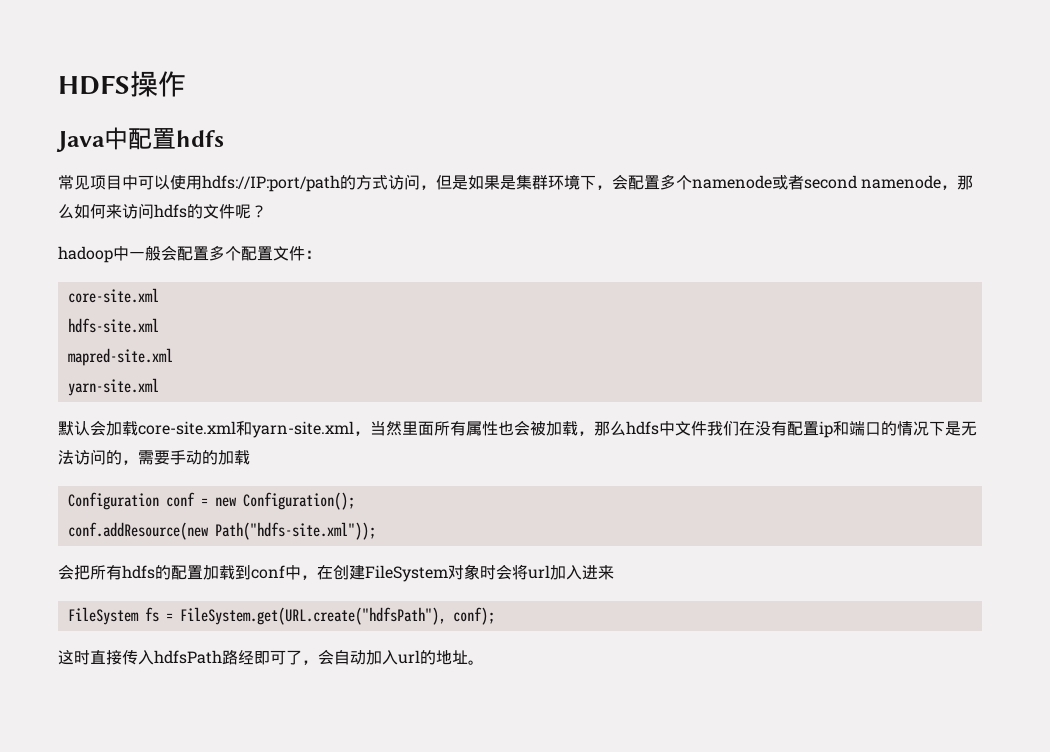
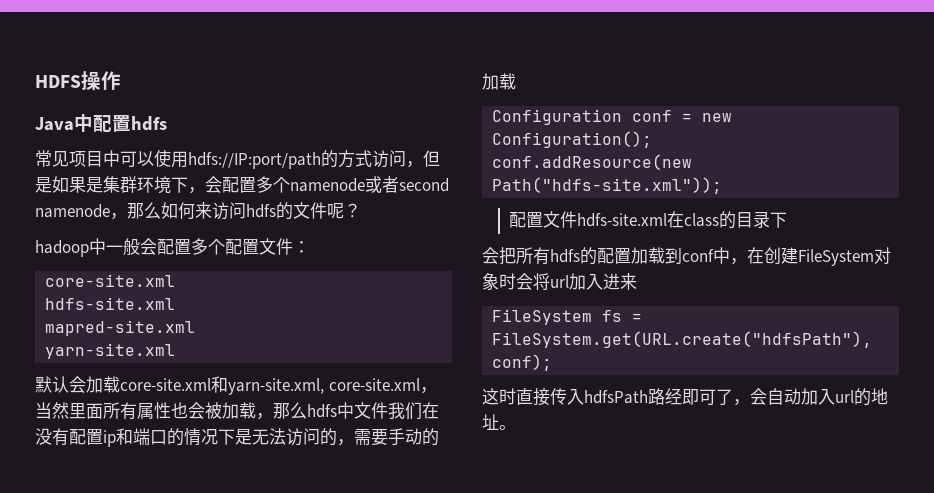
[252,421,354,438] yarn-site.xml -> [228,378,420,395] yarn-site.xml, core-site.xml
(376, 531) none -> [509,211,788,229] // 配置文件hdfs-site.xml在class的目录下

